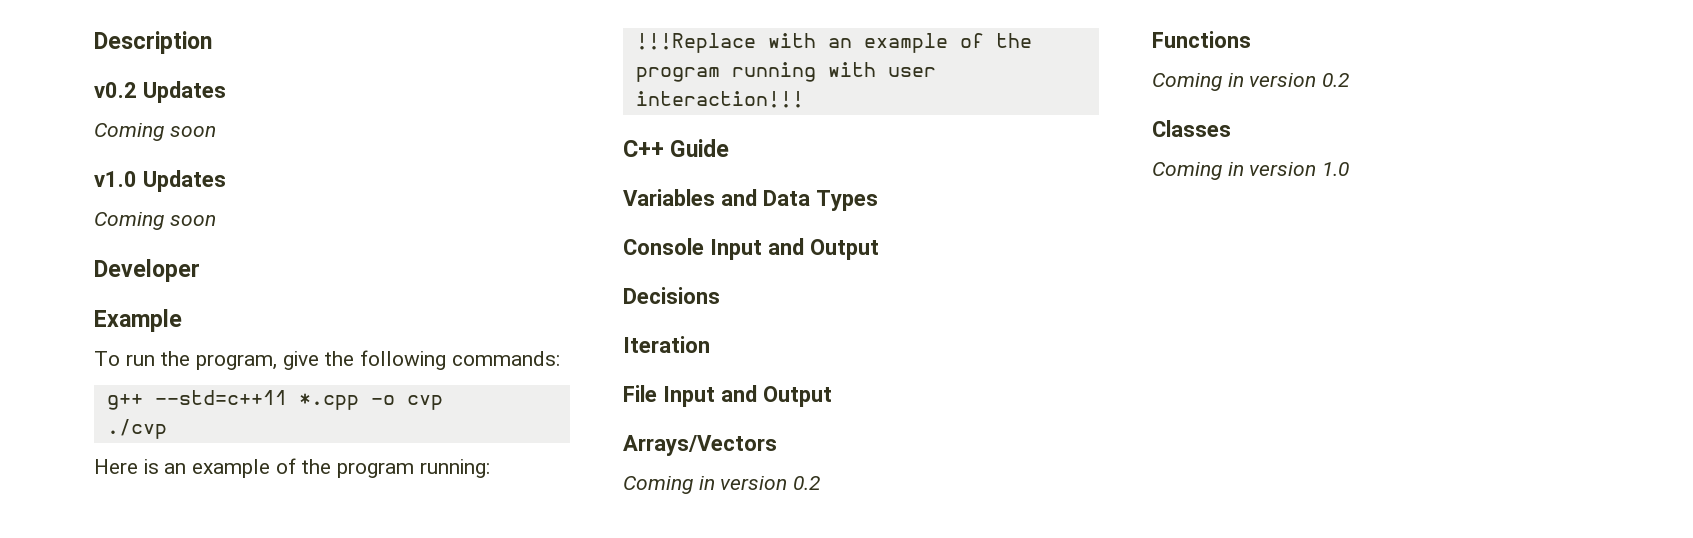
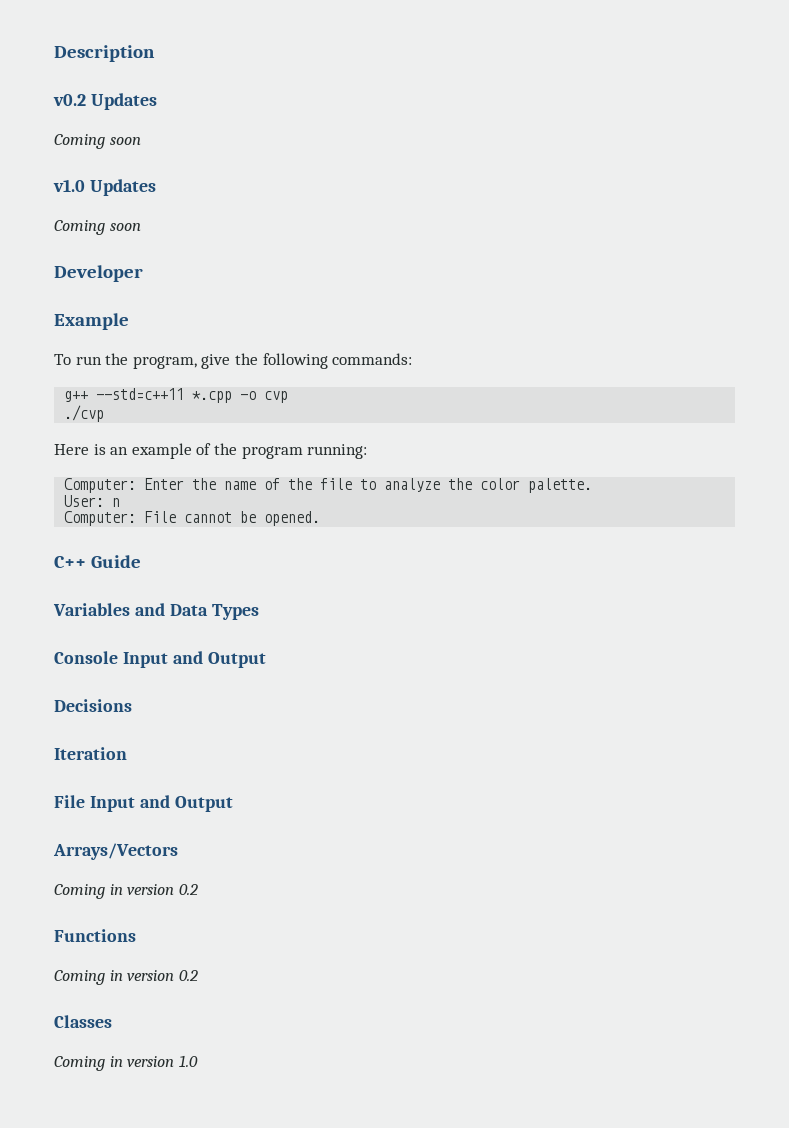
[635,33,1032,53] [635,62,936,82] [635,91,804,108] !!!Replace with an example of the program running with user interaction!!! -> [64,478,593,493] [64,495,121,507] [64,511,321,526] Computer: Enter the name of the file to analyze the color palette. // User: n // Computer: File cannot be opened.

